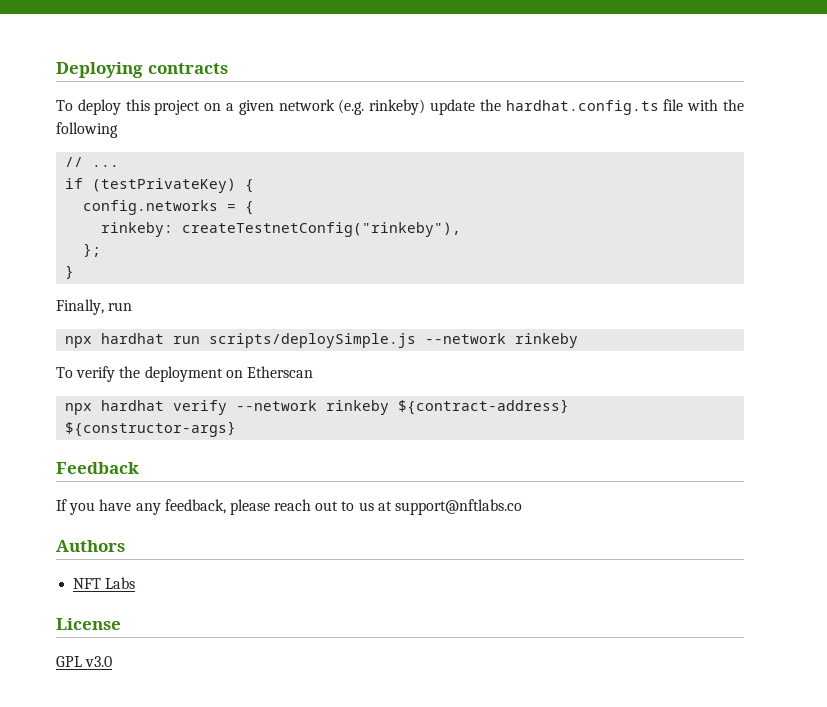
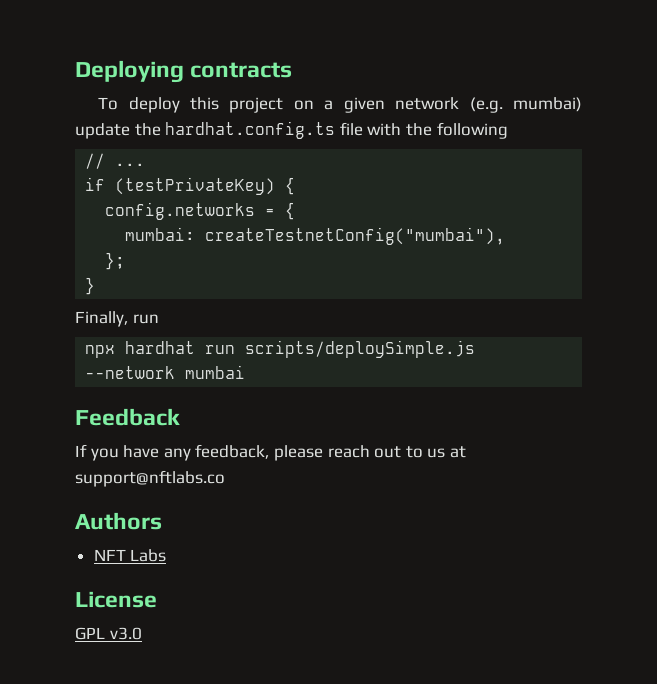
[369,99,426,115] rinkeby) -> [513,97,583,112] mumbai)
[101,222,462,237] rinkeby: createTestnetConfig("rinkeby"), -> [125,227,506,245] mumbai: createTestnetConfig("mumbai"),
[515,333,579,348] [56,366,313,382] [65,399,570,415] [65,421,237,437] rinkeby // To verify the deployment on Etherscan // npx hardhat verify --network rinkeby ${contract-address} ${constructor-args} -> [185,365,246,379] mumbai

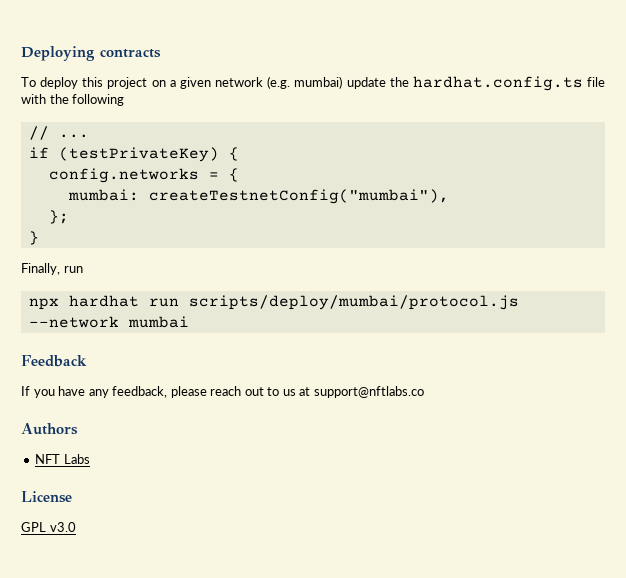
[245,340,476,358] scripts/deploySimple.js -> [188,295,519,310] scripts/deploy/mumbai/protocol.js

